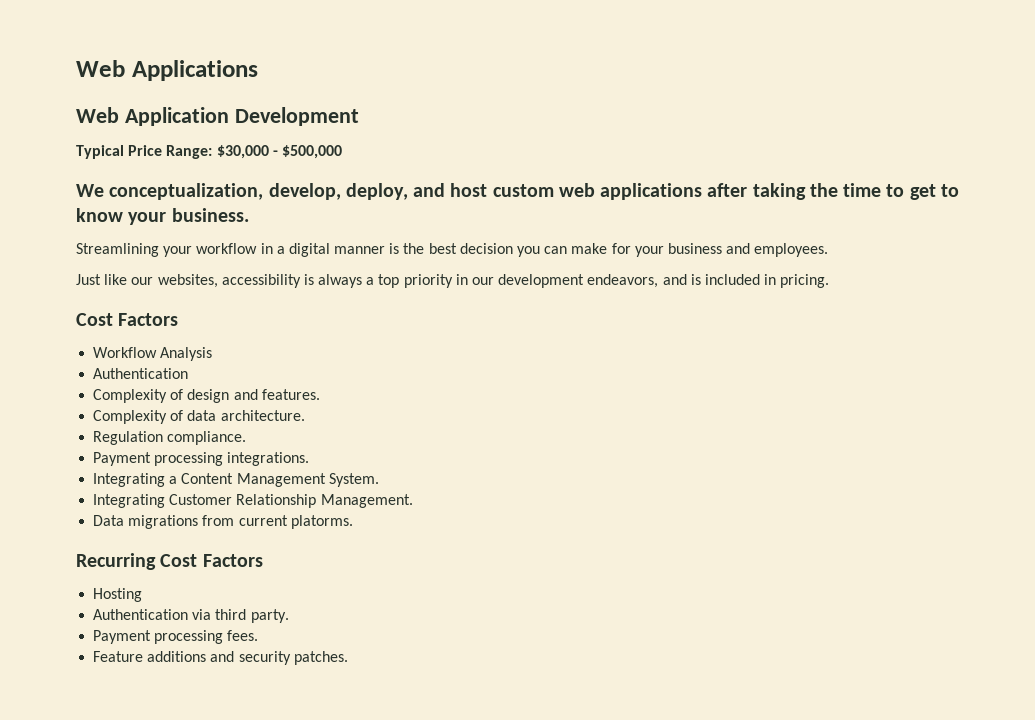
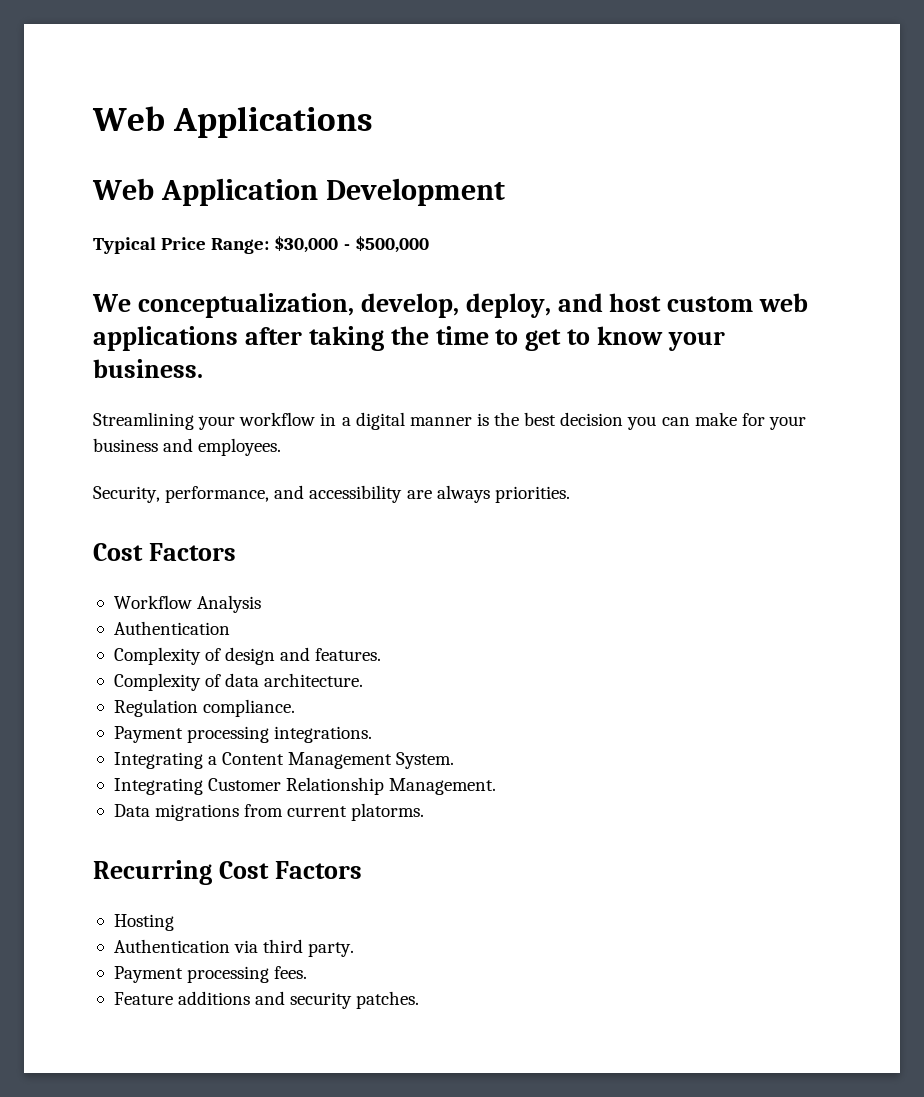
[76,274,830,288] Just like our websites, accessibility is always a top priority in our development endeavors, and is included in pricing. -> [93,485,570,503] Security, performance, and accessibility are always priorities.

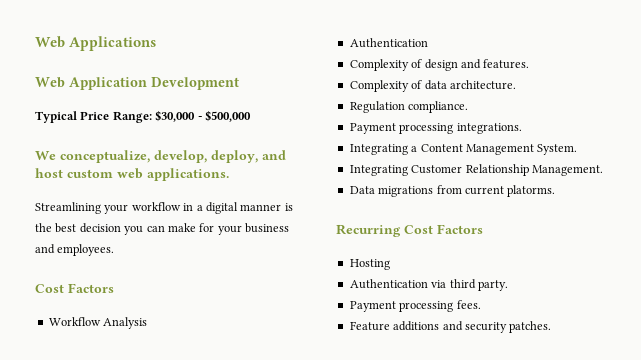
[137,293,354,318] conceptualization, -> [60,150,150,163] conceptualize,
[93,326,725,351] [93,359,203,378] applications after taking the time to get to know your business. -> [147,168,229,181] applications.
[93,485,570,503] // Security, performance, and accessibility are always priorities. -> (115, 250) none

